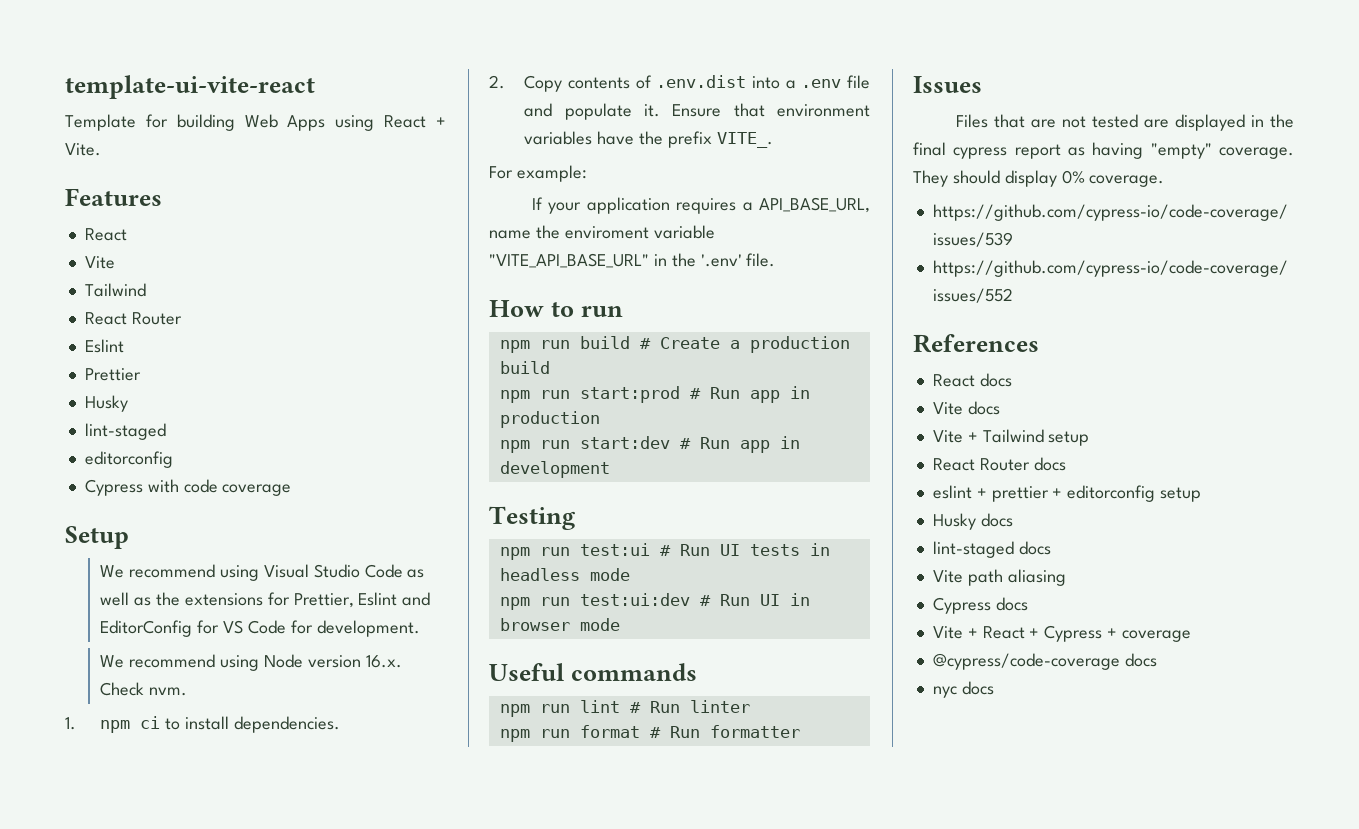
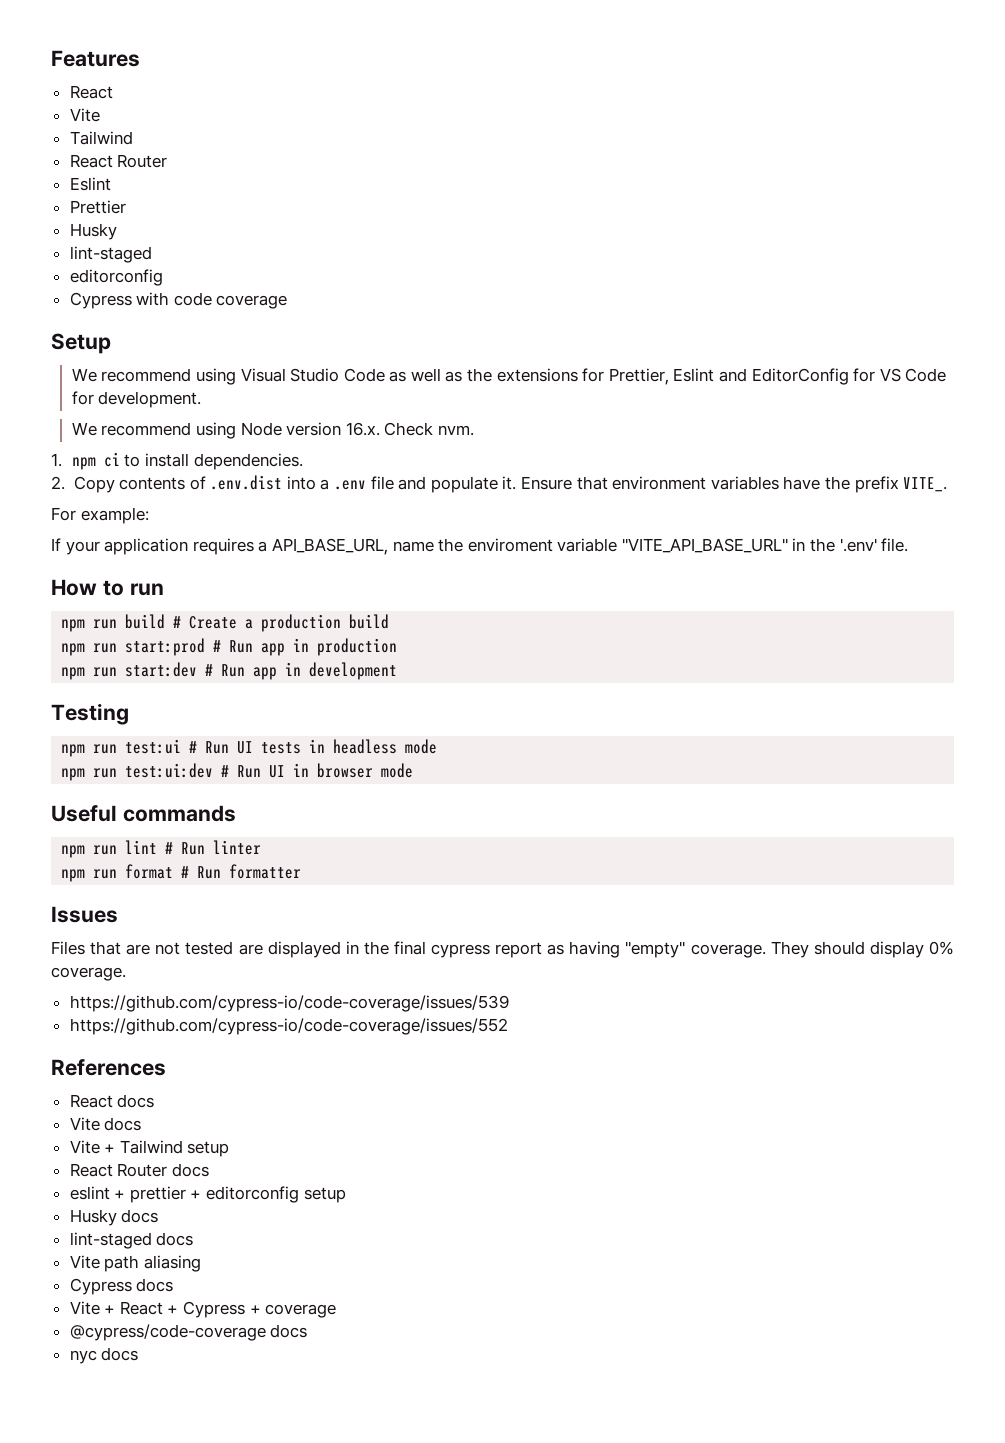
[65,75,315,99] [65,114,447,131] [65,143,101,156] template-ui-vite-react // Template for building Web Apps using React + Vite. // -> (51, 58) none

